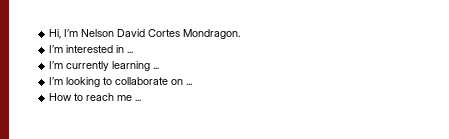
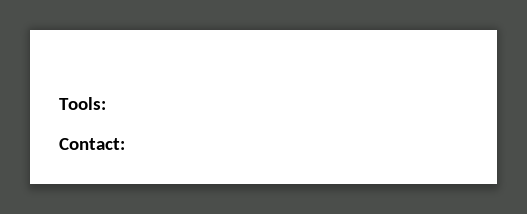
[49,29,241,39] [49,45,134,53] [49,61,160,71] [49,77,193,87] [49,93,142,101] Hi, I’m Nelson David Cortes Mondragon. // I’m interested in ... // I’m currently learning ... // I’m looking to collaborate on ... // How to reach me ... -> [59,97,106,110] [59,138,125,150] Tools: // Contact:

